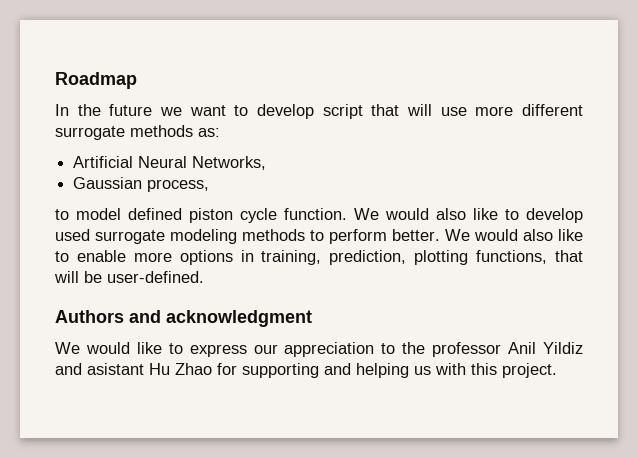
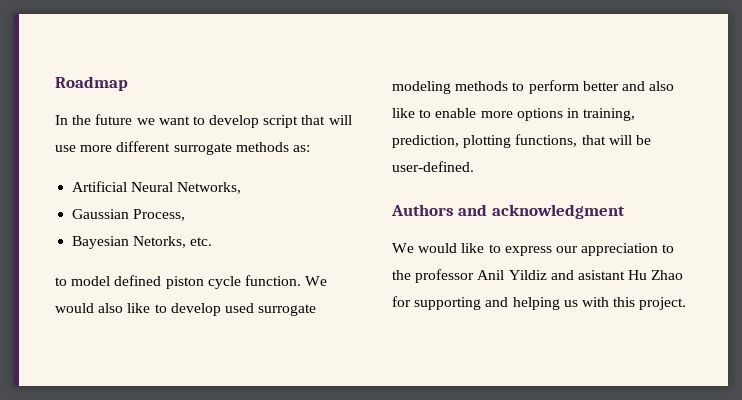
[147,179,210,192] process, -> [133,209,186,221] [72,236,213,249] Process, // Bayesian Netorks, etc.
[392,229,518,241] better. We would -> [582,81,645,91] better and

